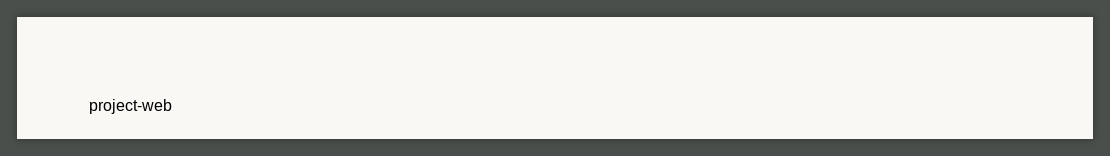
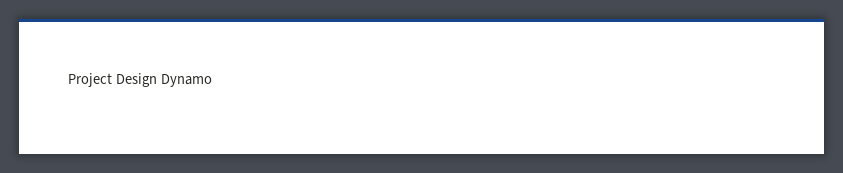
[89,99,172,114] project-web -> [68,73,212,87] Project Design Dynamo

